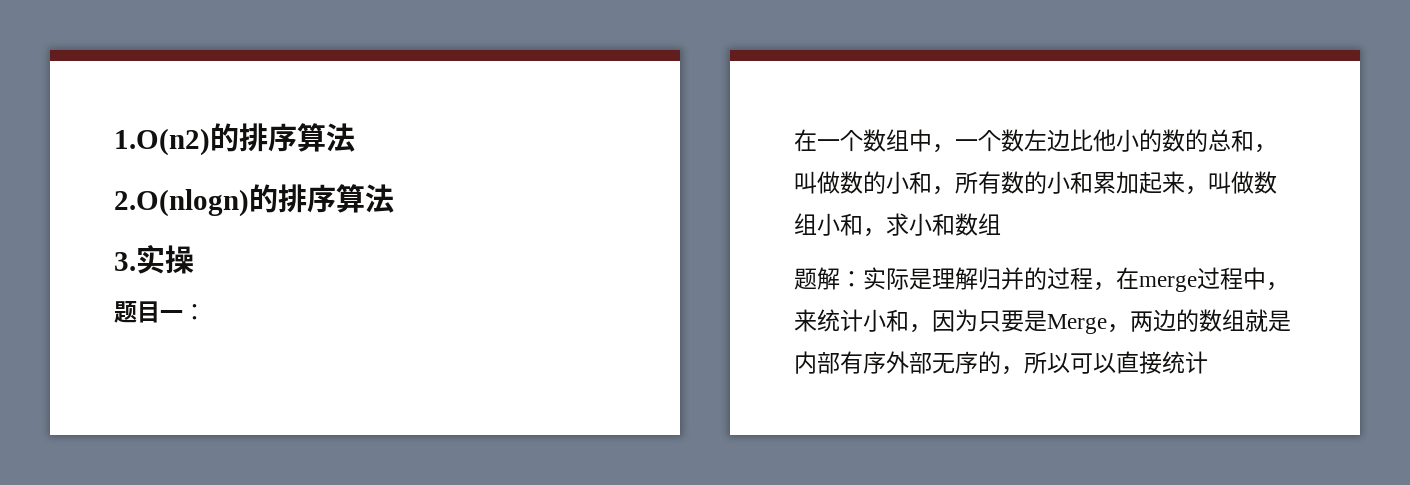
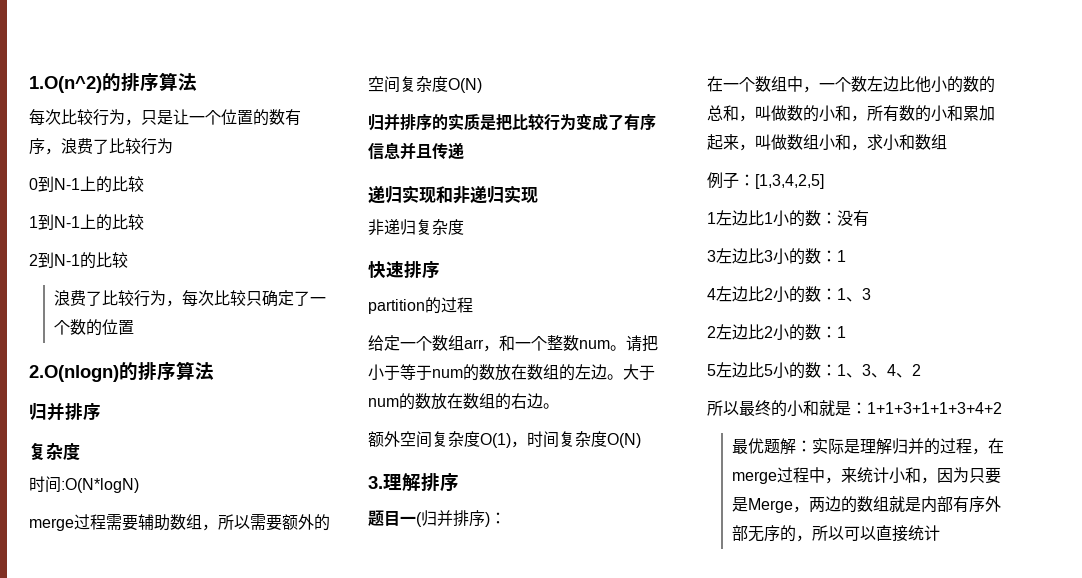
[114,123,355,156] [114,184,394,217] 1.O(n2)的排序算法 // 2.O(nlogn)的排序算法 -> [29,72,197,93] [29,109,301,126] [29,138,173,155] [29,176,144,193] [29,214,144,231] [29,252,128,269] [53,290,326,307] [53,319,134,336] [29,361,214,382] [29,402,101,421] [29,442,80,461] [29,476,139,493] [29,514,330,531] [368,76,482,93] [368,113,656,131] [368,142,464,160] [368,185,538,204] [368,219,464,236] [368,261,440,279] [368,297,473,314] [368,335,658,352] [368,364,655,381] [368,393,559,410] [368,431,641,448] 1.O(n^2)的排序算法 // 每次比较行为，只是让一个位置的数有序，浪费了比较行为 // 0到N-1上的比较 // 1到N-1上的比较 // 2到N-1的比较 // 浪费了比较行为，每次比较只确定了一个数的位置 // 2.O(nlogn)的排序算法 // 归并排序 // 复杂度 // 时间:O(N*logN) // merge过程需要辅助数组，所以需要额外的空间复杂度O(N) // 归并排序的实质是把比较行为变成了有序信息并且传递 // 递归实现和非递归实现 // 非递归复杂度 // 快速排序 // partition的过程 // 给定一个数组arr，和一个整数num。请把小于等于num的数放在数组的左边。大于num的数放在数组的右边。 // 额外空间复杂度O(1)，时间复杂度O(N)
[136,245,194,274] 实操 -> [383,473,459,492] 理解排序
(183, 315) none -> [416,510,490,527] (归并排序)
(1001, 224) none -> [707,172,824,189] [707,210,869,227] [707,248,846,265] [707,286,871,303] [707,324,846,341] [707,362,921,379] [707,400,1002,417] [731,438,764,454] 例子：[1,3,4,2,5] // 1左边比1小的数：没有 // 3左边比3小的数：1 // 4左边比2小的数：1、3 // 2左边比2小的数：1 // 5左边比5小的数：1、3、4、2 // 所以最终的小和就是：1+1+3+1+1+3+4+2 // 最优

